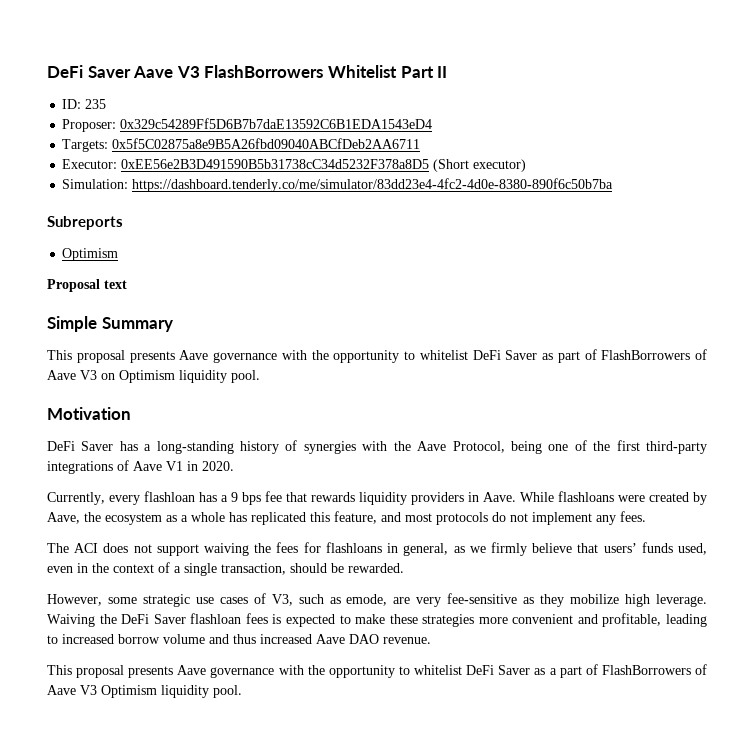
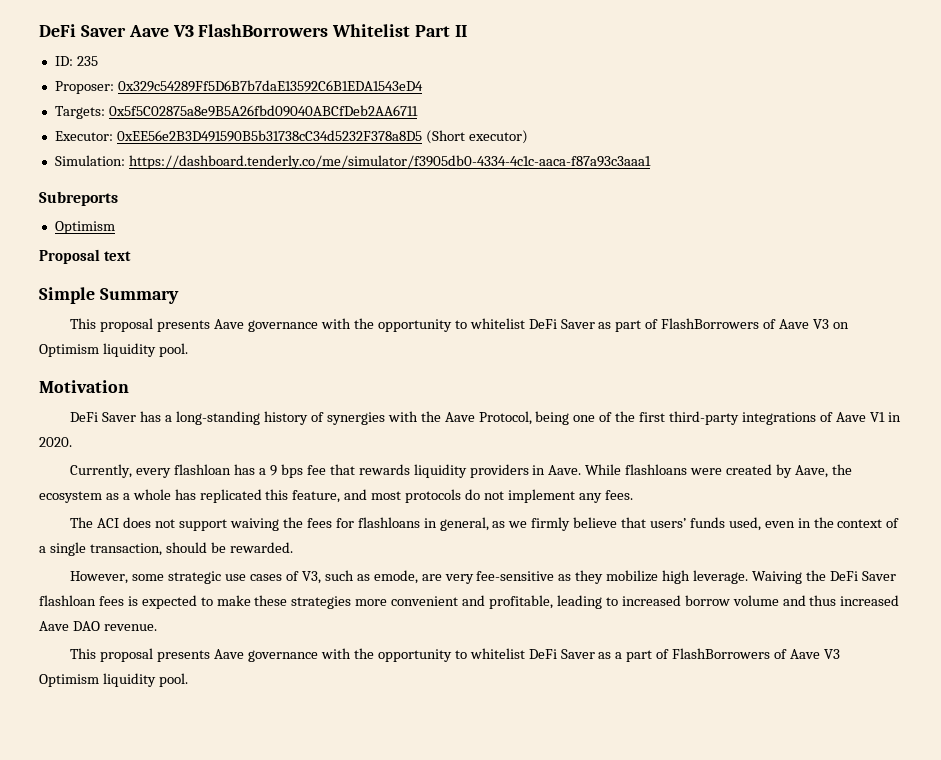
[132,178,614,192] https://dashboard.tenderly.co/me/simulator/83dd23e4-4fc2-4d0e-8380-890f6c50b7ba -> [128,155,651,169] https://dashboard.tenderly.co/me/simulator/f3905db0-4334-4c1c-aaca-f87a93c3aaa1

